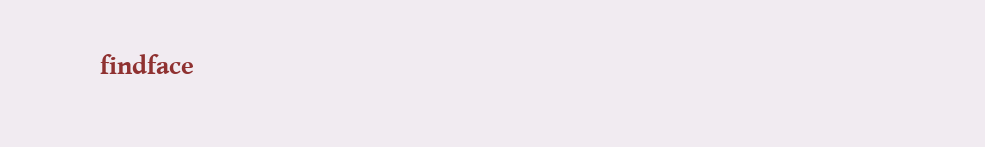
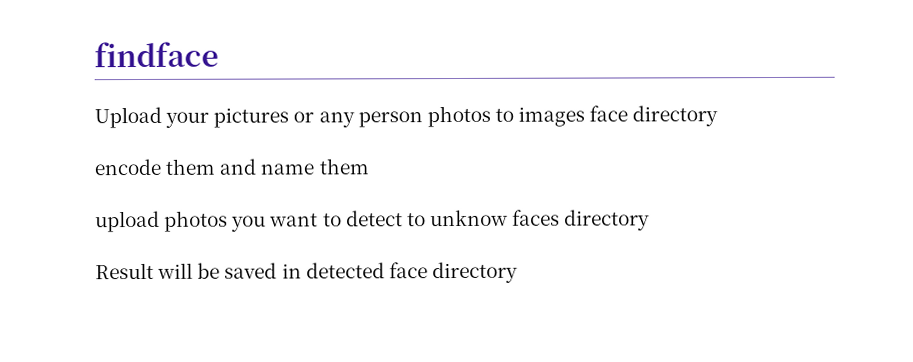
(194, 64) none -> [94,105,719,129] [94,158,369,176] [95,209,651,233] [95,261,518,284] // Upload your pictures or any person photos to images face directory // encode them and name them // upload photos you want to detect to unknow faces directory // Result will be saved in detected face directory

